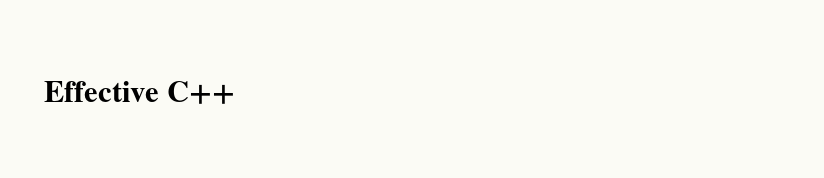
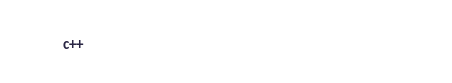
[44,81,236,104] Effective C++ -> [63,40,84,49] c++

